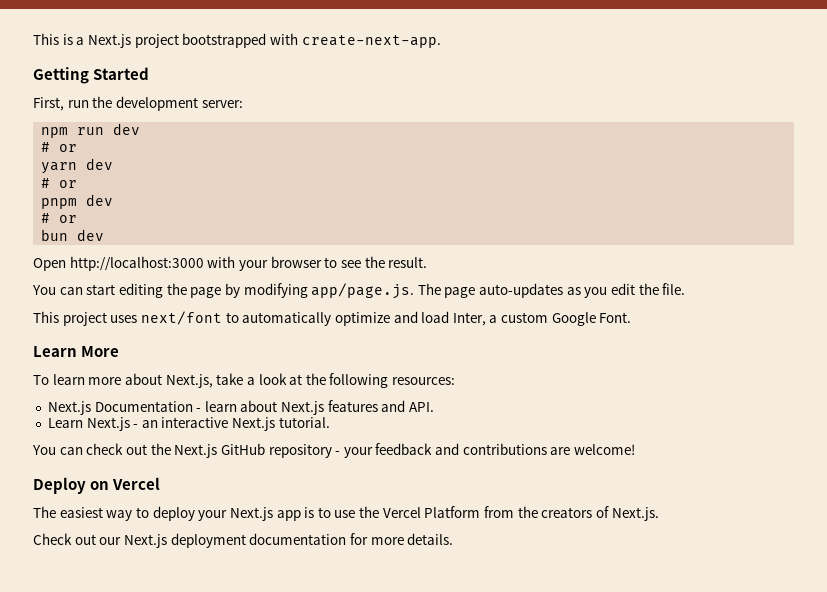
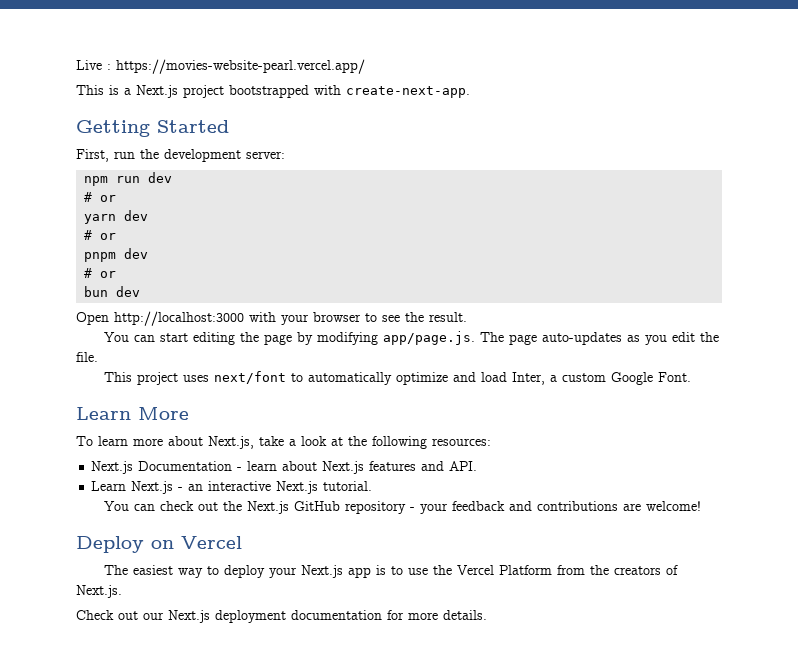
(33, 39) none -> [76,59,365,74] Live : https://movies-website-pearl.vercel.app/ //

